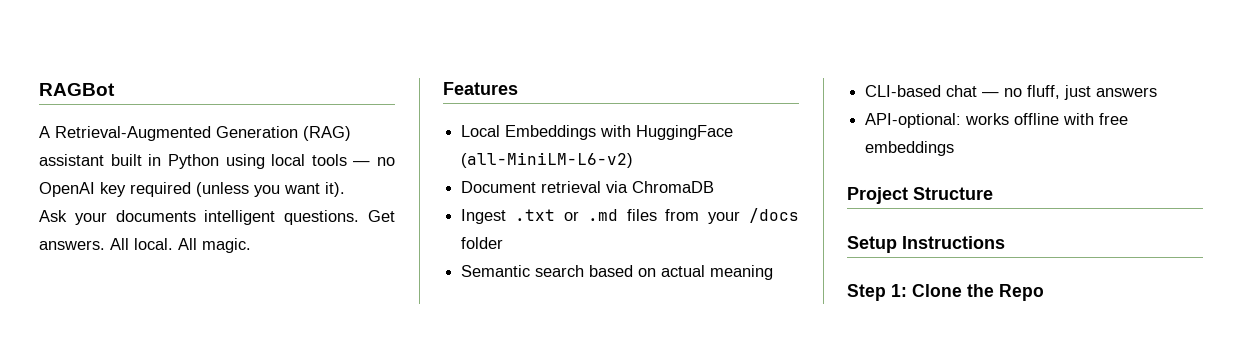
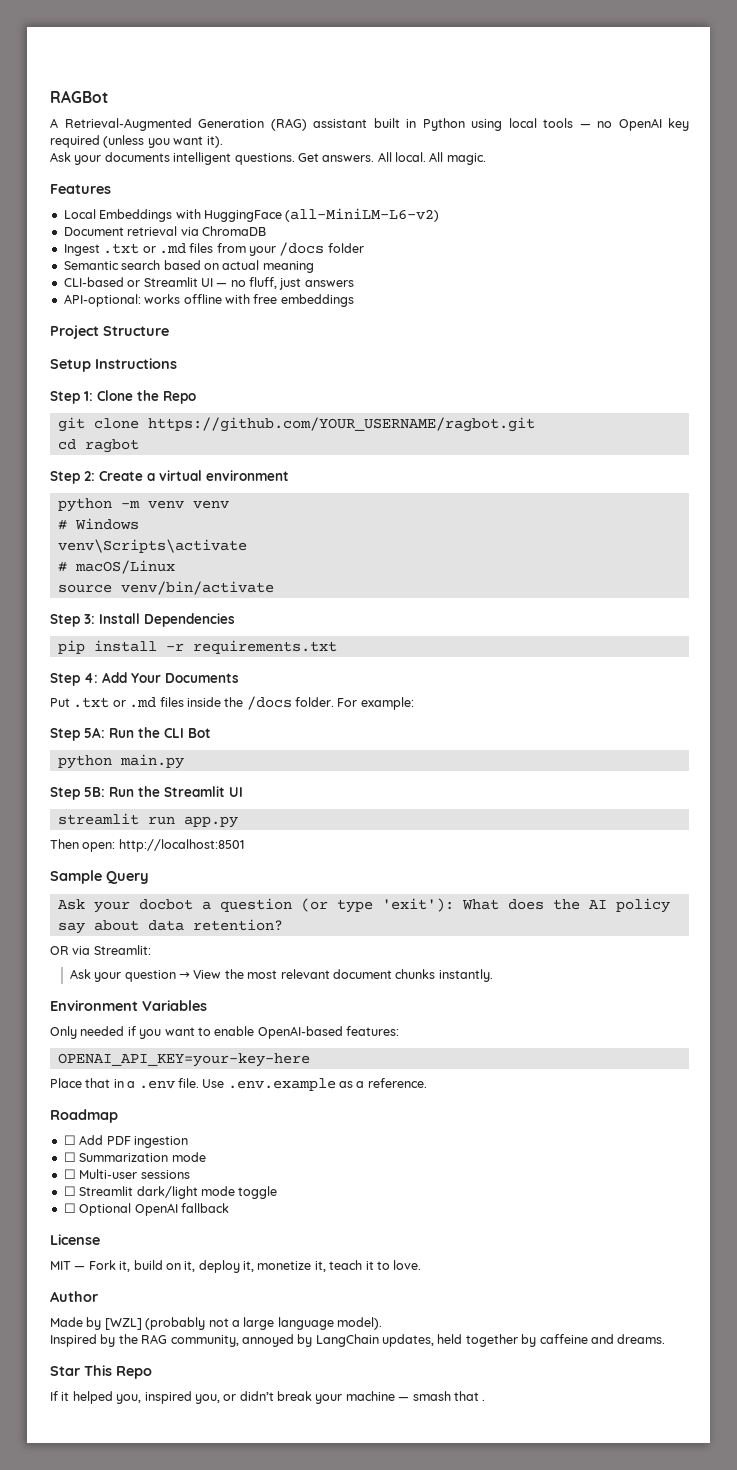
[946,85,978,97] chat -> [127,277,213,287] or Streamlit UI
(1044, 292) none -> [57,417,535,432] [57,439,139,453] [50,470,289,484] [57,498,229,512] [57,518,139,530] [57,539,247,553] [57,560,175,574] [57,581,274,595] [50,613,235,627] [57,640,337,654] [50,672,239,686] [50,696,414,710] [50,727,211,741] [57,754,184,769] [50,786,243,800] [57,813,238,828] [50,839,244,852] [50,870,149,884] [57,898,670,913] [57,919,283,934] [50,945,151,955] [69,969,493,982] [50,1000,207,1011] [50,1026,399,1039] [57,1053,310,1067] [50,1078,427,1091] [50,1109,118,1123] [63,1135,188,1148] [63,1152,206,1162] [63,1169,190,1179] [63,1186,278,1199] [63,1203,229,1216] [50,1234,100,1245] [50,1260,422,1273] [50,1291,98,1302] [50,1317,382,1330] [50,1334,666,1347] [50,1365,152,1379] [50,1391,486,1404] // git clone https://github.com/YOUR_USERNAME/ragbot.git // cd ragbot // Step 2: Create a virtual environment // python -m venv venv // # Windows // venv\Scripts\activate // # macOS/Linux // source venv/bin/activate // Step 3: Install Dependencies // pip install -r requirements.txt // Step 4: Add Your Documents // Put .txt or .md files inside the /docs folder. For example: // Step 5A: Run the CLI Bot // python main.py // Step 5B: Run the Streamlit UI // streamlit run app.py // Then open: http://localhost:8501 // Sample Query // Ask your docbot a question (or type 'exit'): What does the AI policy say about data retention? // OR via Streamlit: // Ask your question → View the most relevant document chunks instantly. // Environment Variables // Only needed if you want to enable OpenAI-based features: // OPENAI_API_KEY=your-key-here // Place that in a .env file. Use .env.example as a reference. // Roadmap // ☐ Add PDF ingestion // ☐ Summarization mode // ☐ Multi-user sessions // ☐ Streamlit dark/light mode toggle // ☐ Optional OpenAI fallback // License // MIT — Fork it, build on it, deploy it, monetize it, teach it to love. // Author // Made by [WZL] (probably not a large language model). // Inspired by the RAG community, annoyed by LangChain updates, held together by caffeine and dreams. // Star This Repo // If it helped you, inspired you, or didn’t break your machine — smash that .

